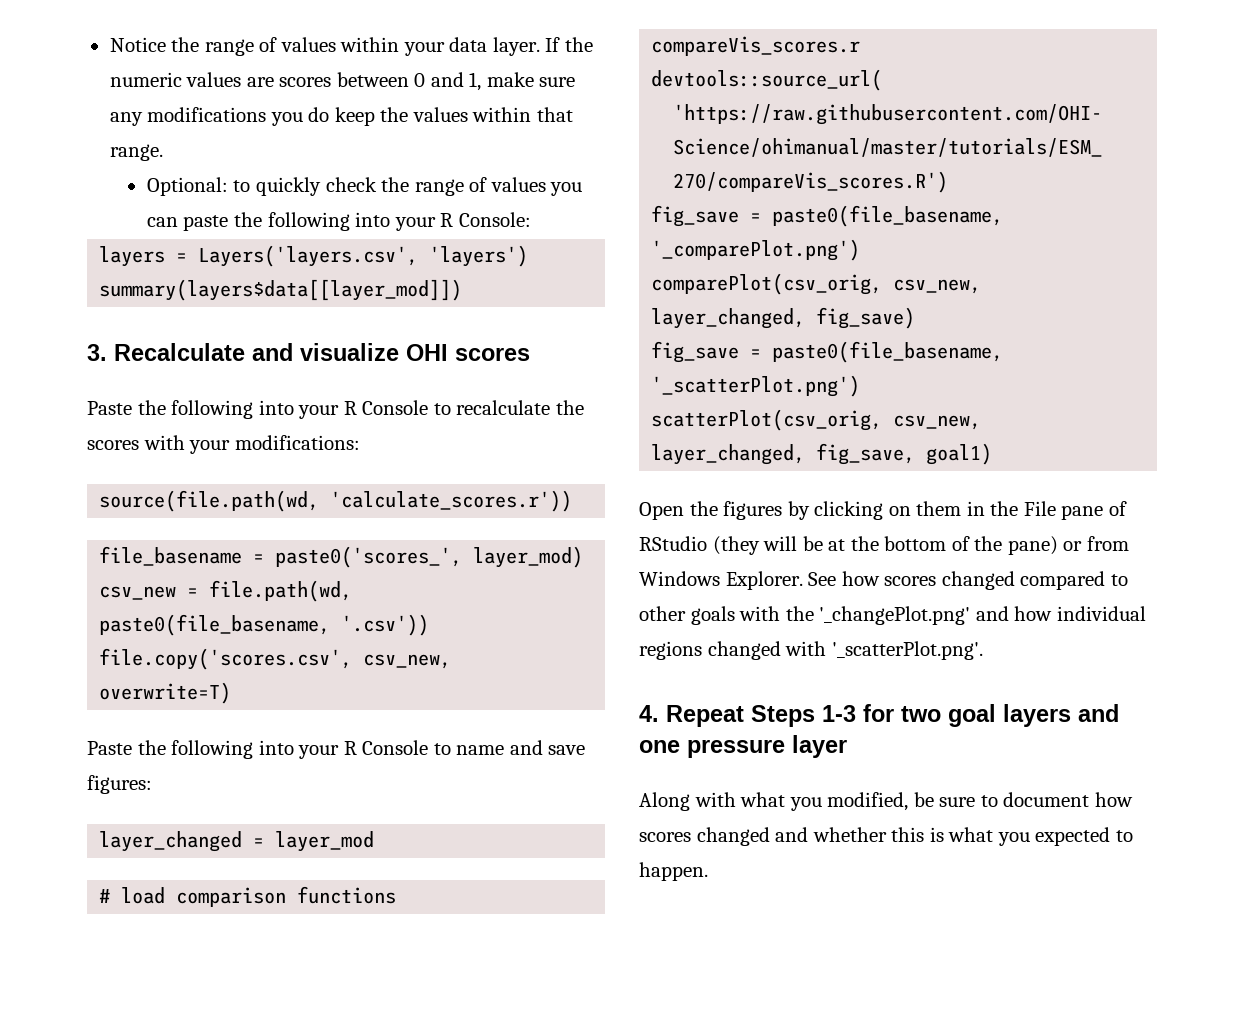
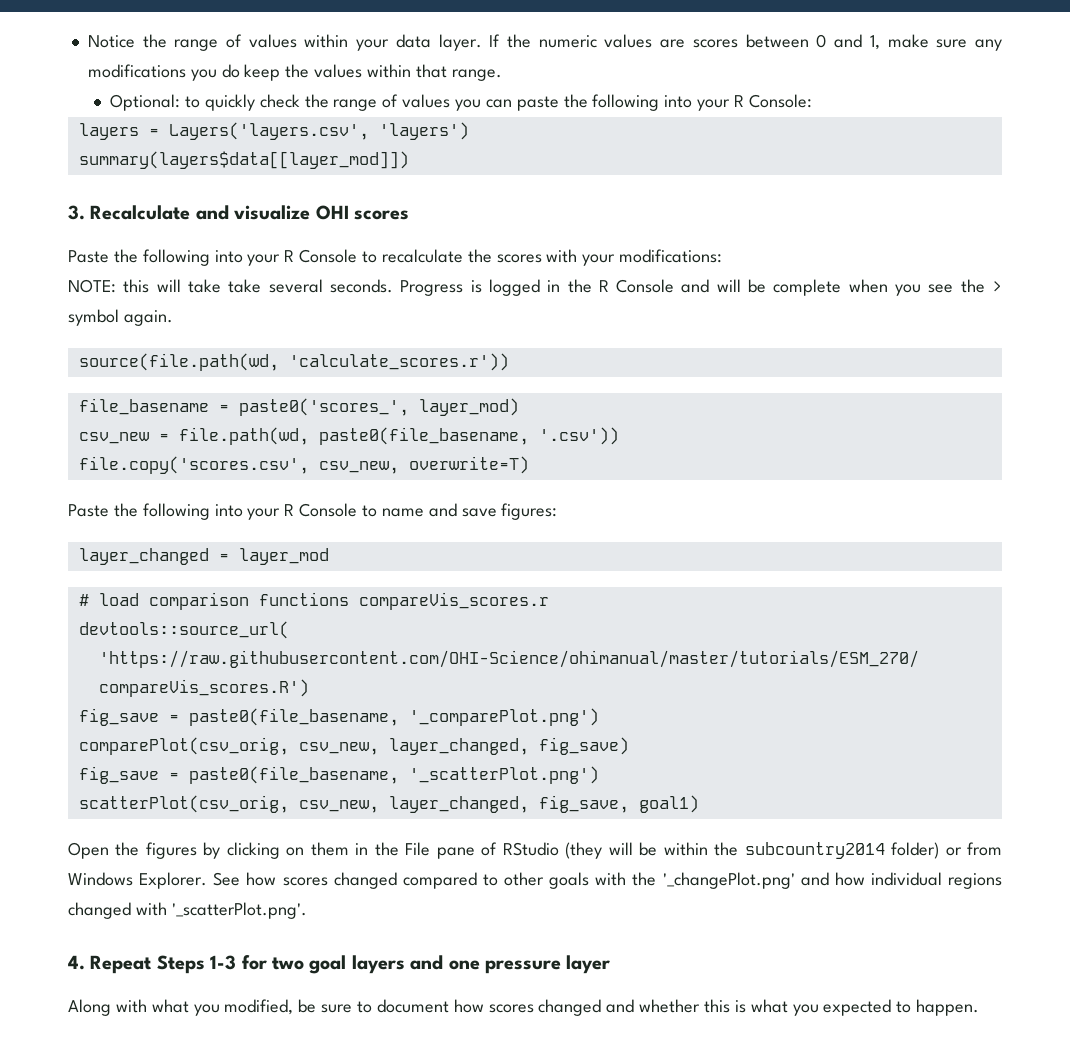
(360, 442) none -> [68,279,1003,296] [68,309,173,326] // NOTE: this will take take several seconds. Progress is logged in the R Console and will be complete when you see the > symbol again.
[828,536,1058,555] at the bottom of the pane) -> [663,842,940,859] within the subcountry2014 folder)

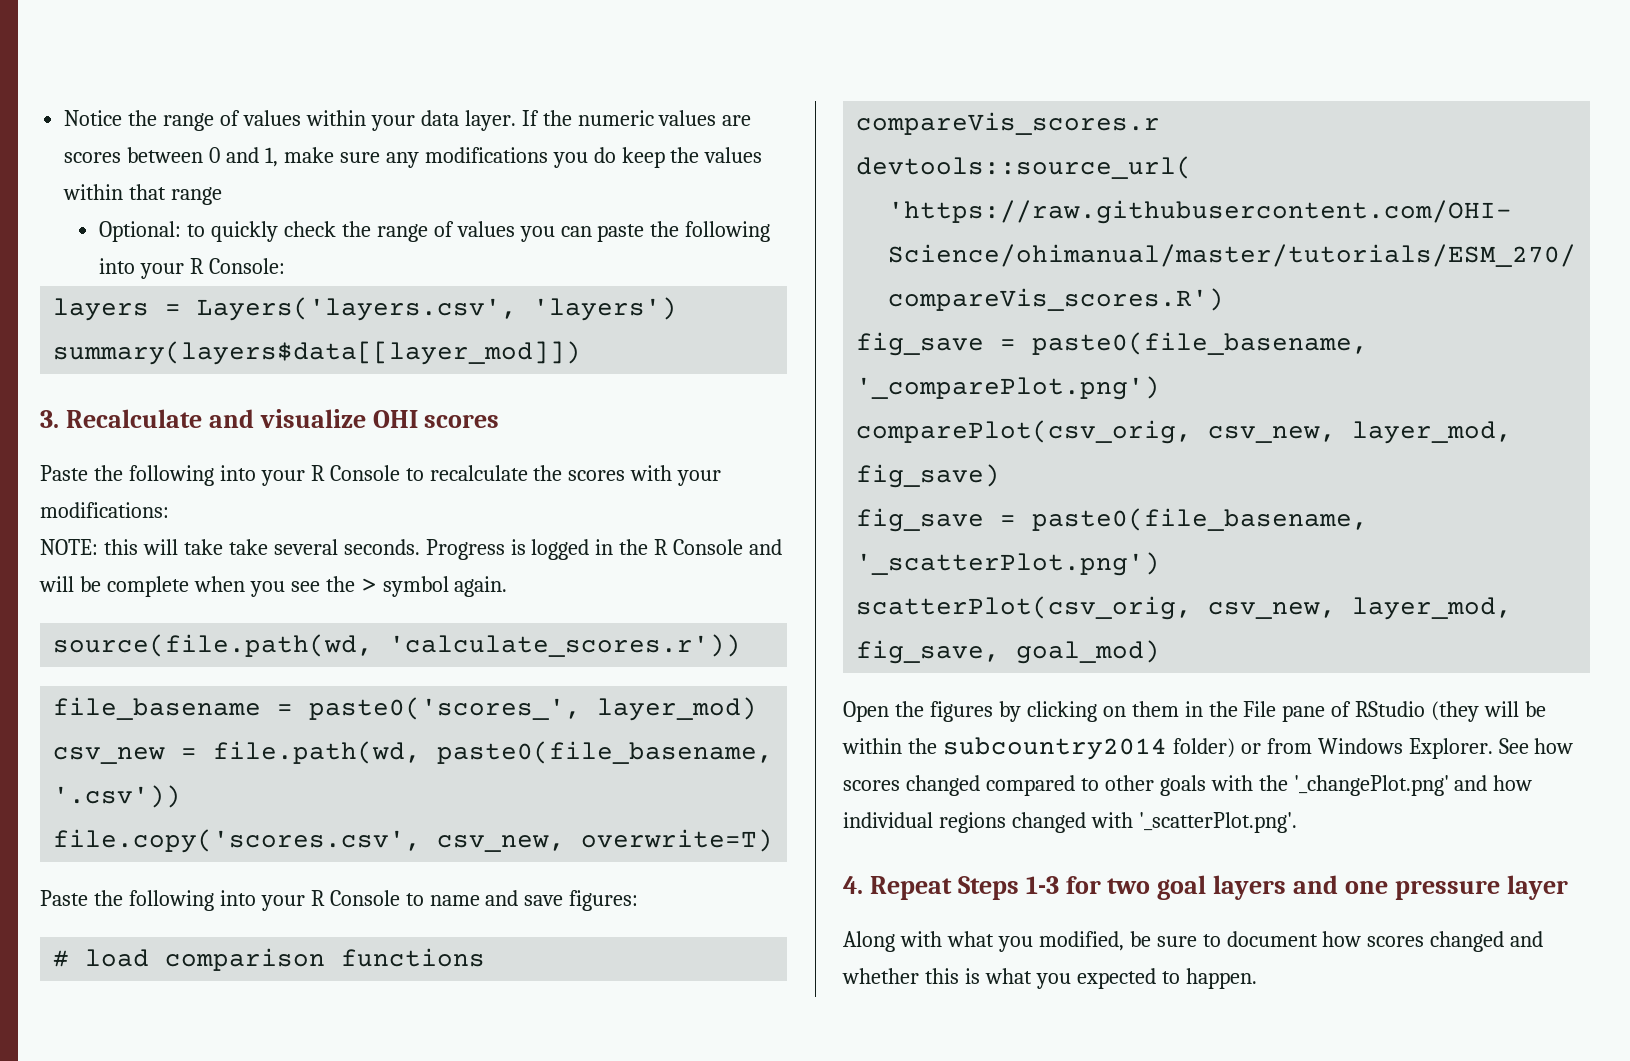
[451,69,502,81] range. -> [171,187,223,205] range
[78,548,329,565] // layer_changed = layer_mod -> (639, 900) none
[388,738,529,755] layer_changed, -> [1352,421,1513,444] layer_mod,
[388,795,699,813] layer_changed, fig_save, goal1) -> [1352,597,1513,620] [856,640,1161,664] layer_mod, fig_save, goal_mod)

